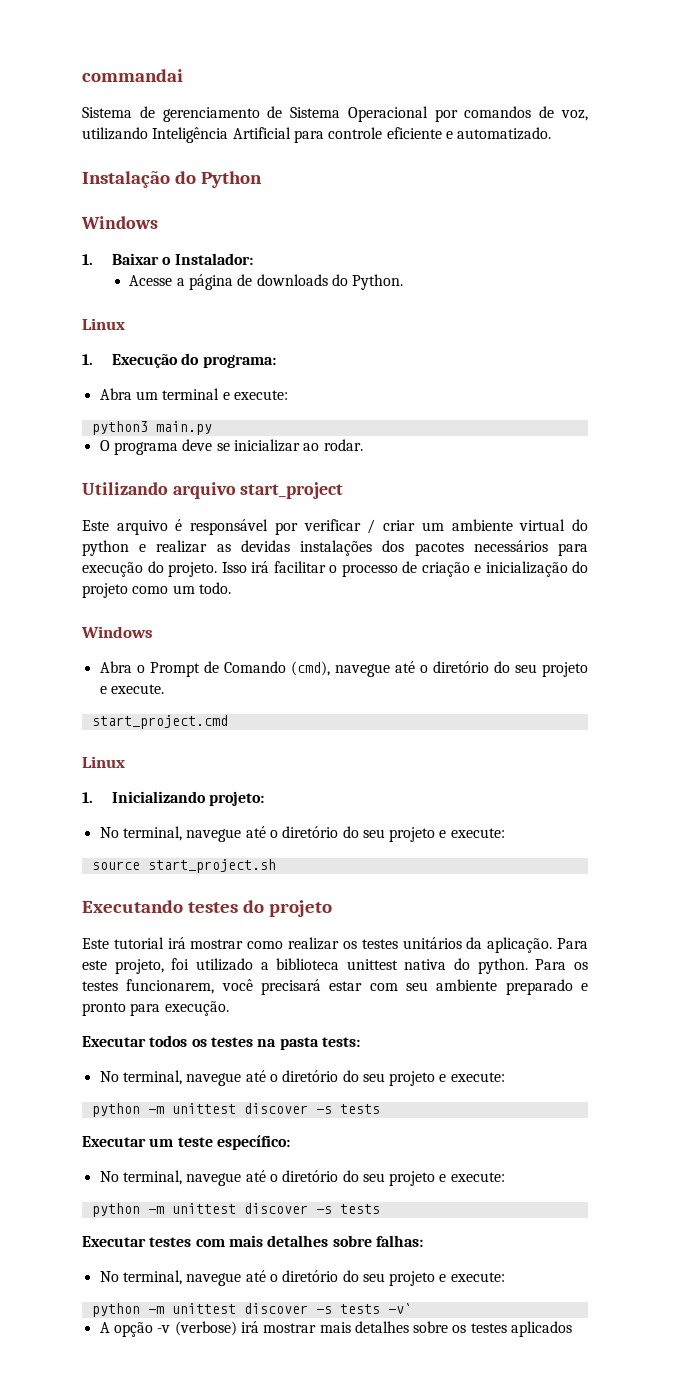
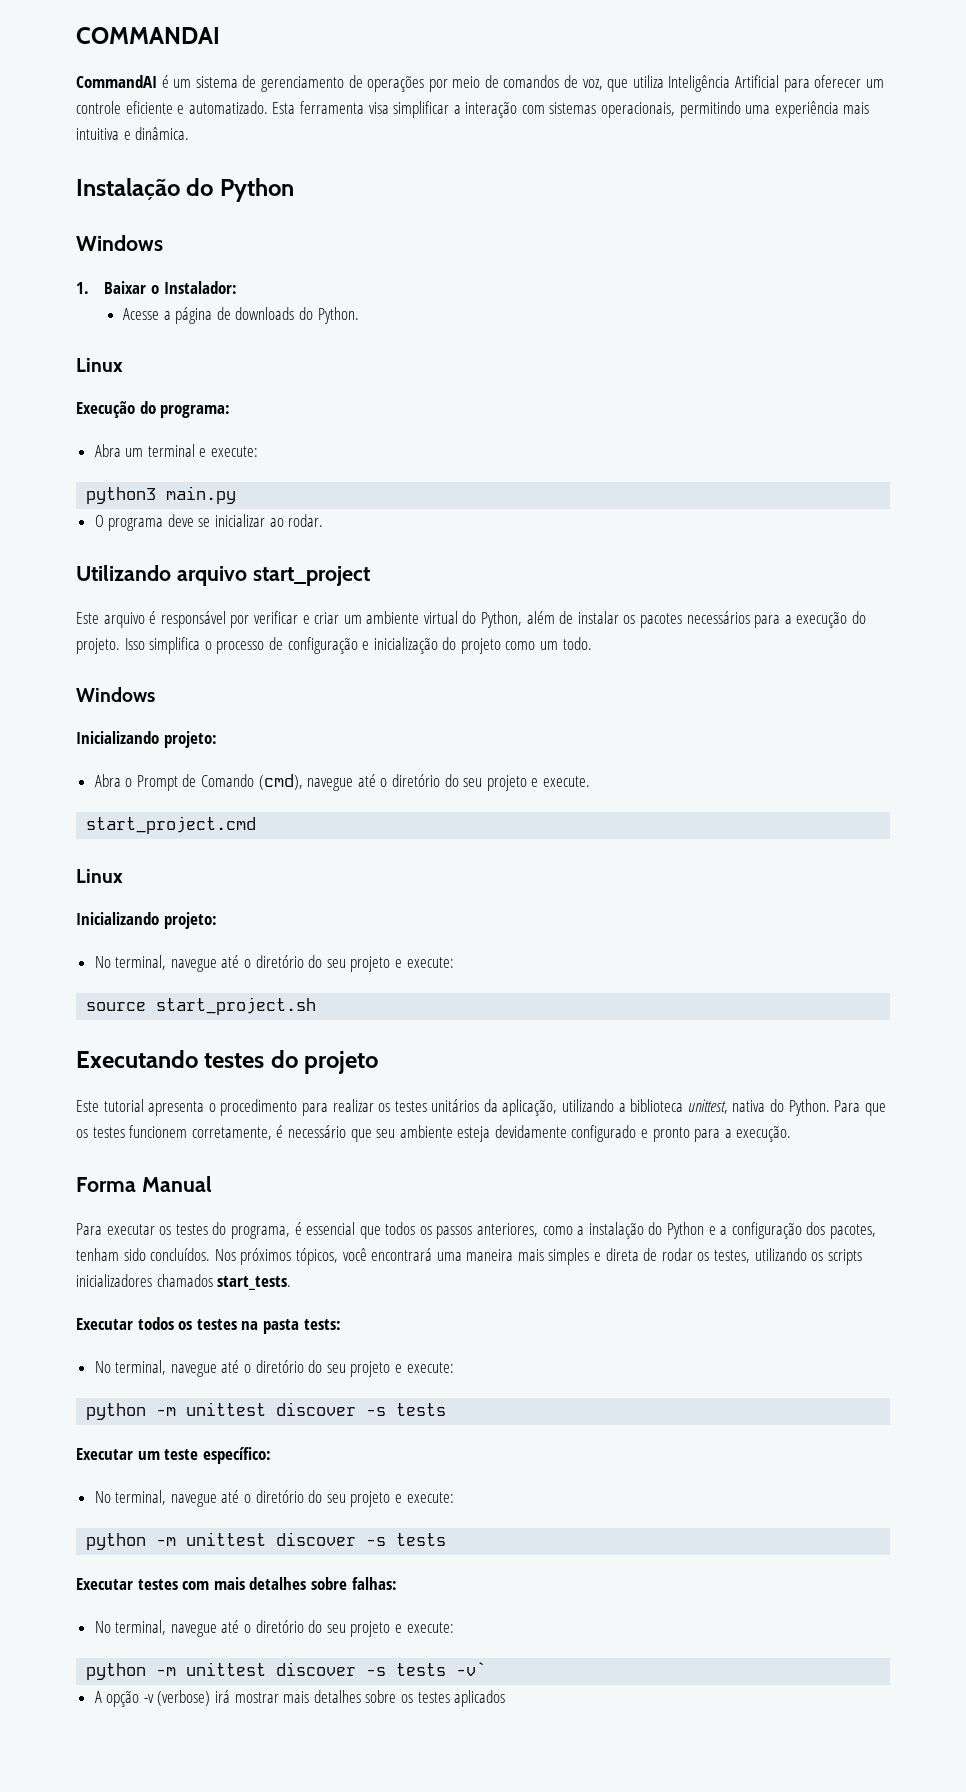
[82,69,183,82] [82,106,458,122] commandai // Sistema de gerenciamento de Sistema Operacional por -> [76,27,220,44] [76,75,499,92] COMMANDAI // CommandAI é um sistema de gerenciamento de operações por meio de
[82,127,148,140] utilizando -> [607,75,664,92] que utiliza
(324, 136) none -> [814,75,884,88] oferecer um
(552, 133) none -> [272,101,870,118] [76,127,190,140] Esta ferramenta visa simplificar a interação com sistemas operacionais, permitindo uma experiência mais intuitiva e dinâmica.
[82,354,93,365] 1. -> (123, 365) none
[367,519,376,534] / -> [302,615,310,624] e
[82,540,405,556] python e realizar as devidas instalações dos -> [481,611,636,628] Python, além de instalar os
(588, 549) none -> [784,615,792,624] a
[251,561,326,573] irá facilitar -> [149,637,201,654] simplifica
[421,562,470,577] criação -> [287,637,358,654] configuração
(153, 632) none -> [76,731,217,748] // Inicializando projeto:
[82,792,93,803] 1. -> (123, 876) none
[167,937,284,949] irá mostrar como -> [148,1099,328,1116] apresenta o procedimento para
[487,937,588,953] [82,958,253,974] aplicação. Para este projeto, foi utilizado -> [502,1099,615,1116] aplicação, utilizando
[346,959,398,970] unittest -> [687,1099,728,1114] unittest,
[477,958,588,974] [82,979,573,995] python. Para os testes funcionarem, você precisará estar com seu ambiente preparado -> [788,1099,886,1116] [76,1125,637,1142] Python. Para que os testes funcionem corretamente, é necessário que seu ambiente esteja devidamente configurado
(161, 1009) none -> [724,1129,732,1138] a
(229, 1008) none -> [76,1176,212,1192] [76,1222,876,1239] [76,1248,862,1265] [76,1274,292,1290] // Forma Manual // Para executar os testes do programa, é essencial que todos os passos anteriores, como a instalação do Python e a configuração dos pacotes, tenham sido concluídos. Nos próximos tópicos, você encontrará uma maneira mais simples e direta de rodar os testes, utilizando os scripts inicializadores chamados start_tests.

